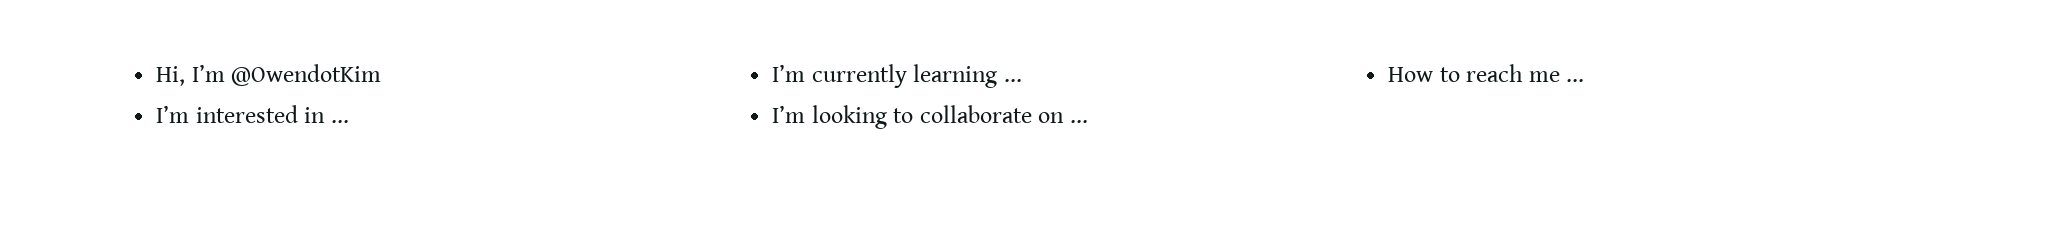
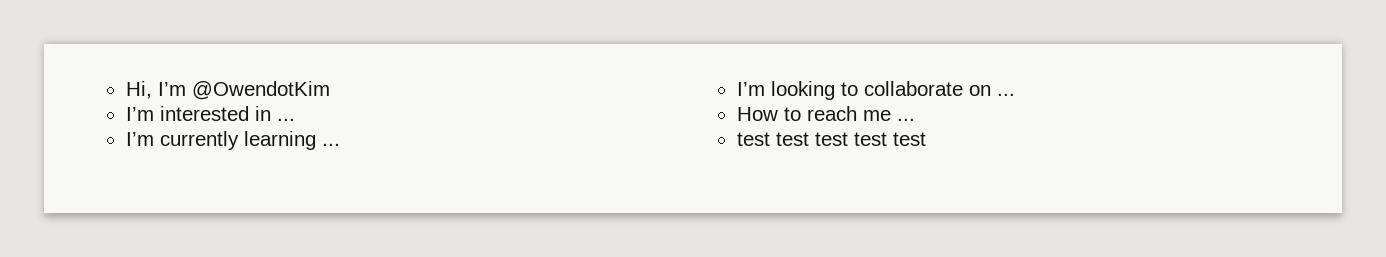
(1585, 80) none -> [736,132,926,146] // test test test test test

